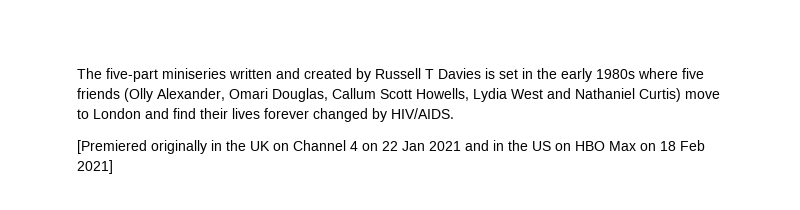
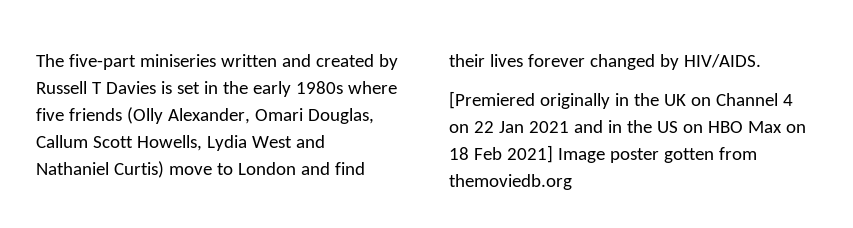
(113, 167) none -> [557,147,757,163] [449,174,572,190] Image poster gotten from themoviedb.org

